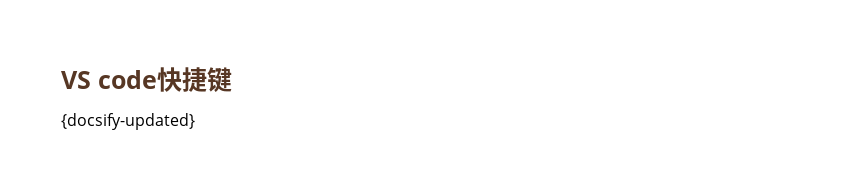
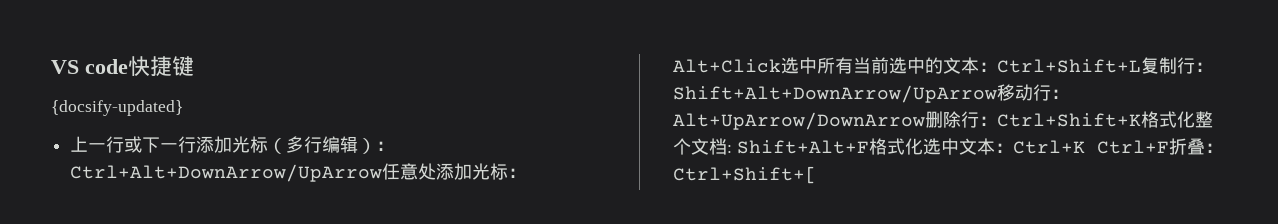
(195, 121) none -> [70,136,395,154] [70,163,527,182] [673,57,1214,74] [673,84,1070,103] [673,111,1214,130] [673,138,1223,155] [673,166,818,184] // 上一行或下一行添加光标（多行编辑）：Ctrl+Alt+DownArrow/UpArrow任意处添加光标：Alt+Click选中所有当前选中的文本：Ctrl+Shift+L复制行：Shift+Alt+DownArrow/UpArrow移动行：Alt+UpArrow/DownArrow删除行：Ctrl+Shift+K格式化整个文档: Shift+Alt+F格式化选中文本：Ctrl+K Ctrl+F折叠：Ctrl+Shift+[

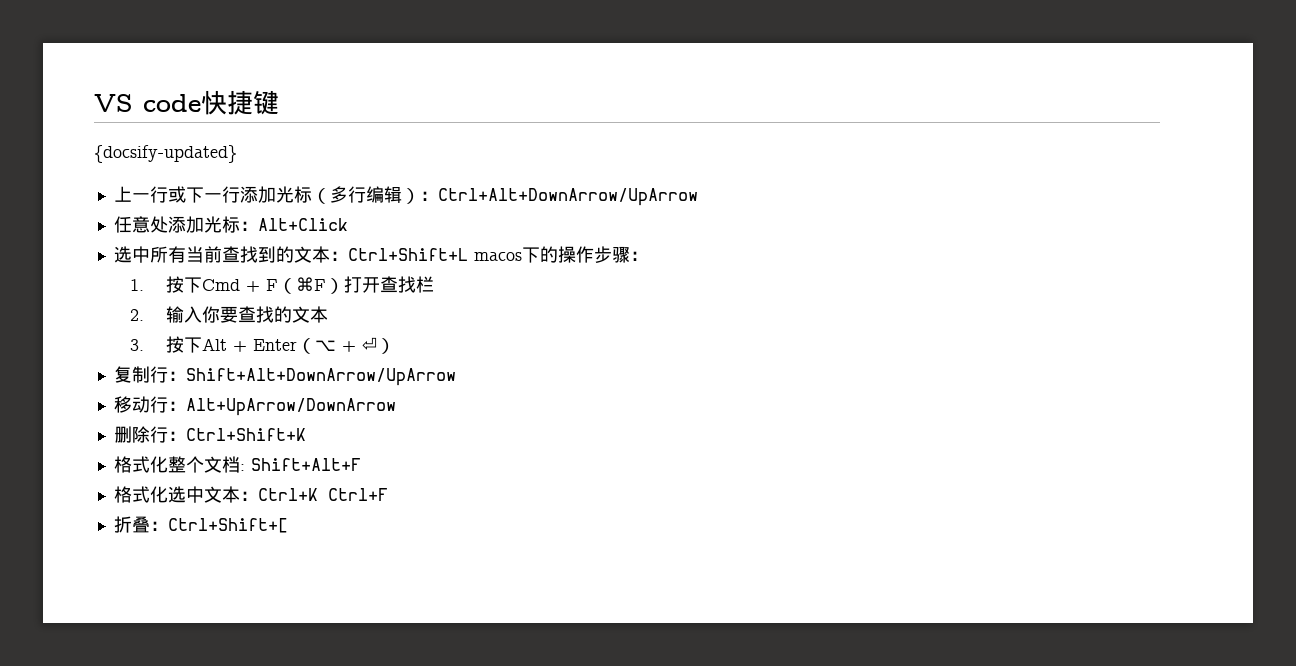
(383, 173) none -> (698, 197) //
(782, 66) none -> (348, 224) //
[889,57,926,74] 选中 -> [221,246,276,263] 查找到
(1142, 66) none -> [473,246,648,263] [129,276,434,294] [129,306,328,323] [129,336,395,354] macos下的操作步骤： // 1.按下Cmd + F（⌘F）打开查找栏 // 2.输入你要查找的文本 // 3.按下Alt + Enter（⌥ + ⏎） //
(998, 94) none -> (456, 377) //
(926, 121) none -> (396, 407) //
(1142, 120) none -> (306, 434) //
(869, 147) none -> (361, 464) //
(1169, 147) none -> (388, 494) //

